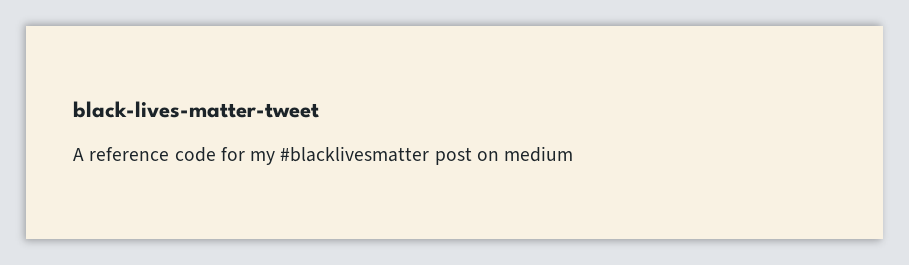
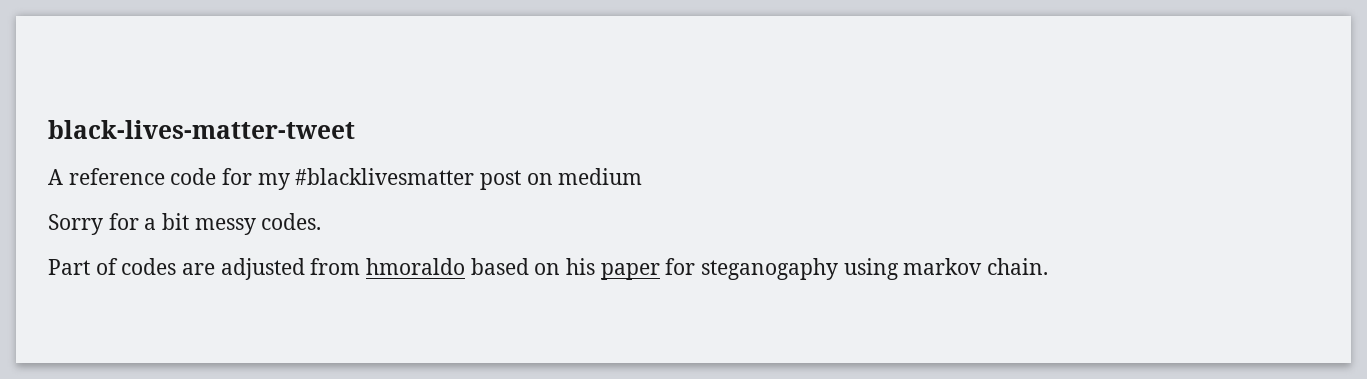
(574, 154) none -> [48,213,322,235] [48,258,1049,280] // Sorry for a bit messy codes. // Part of codes are adjusted from hmoraldo based on his paper for steganogaphy using markov chain.

